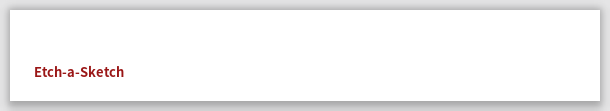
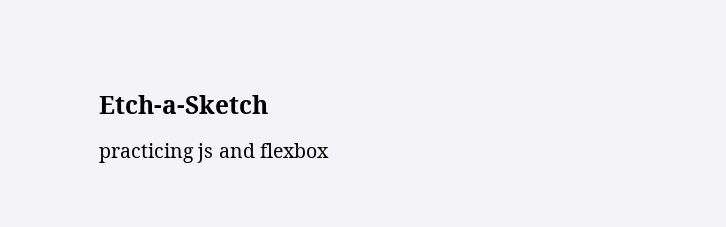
(124, 71) none -> [99,143,329,163] // practicing js and flexbox

